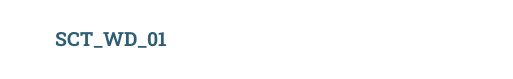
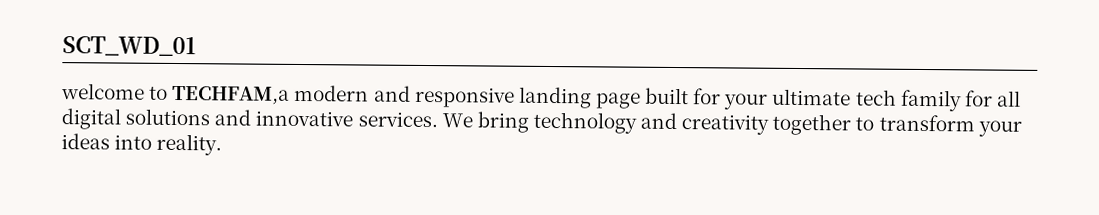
(167, 39) none -> [61,83,1021,112] [61,108,1022,137] [61,133,223,156] // welcome to TECHFAM,a modern and responsive landing page built for your ultimate tech family for all digital solutions and innovative services. We bring technology and creativity together to transform your ideas into reality.

